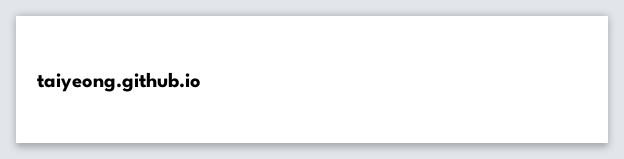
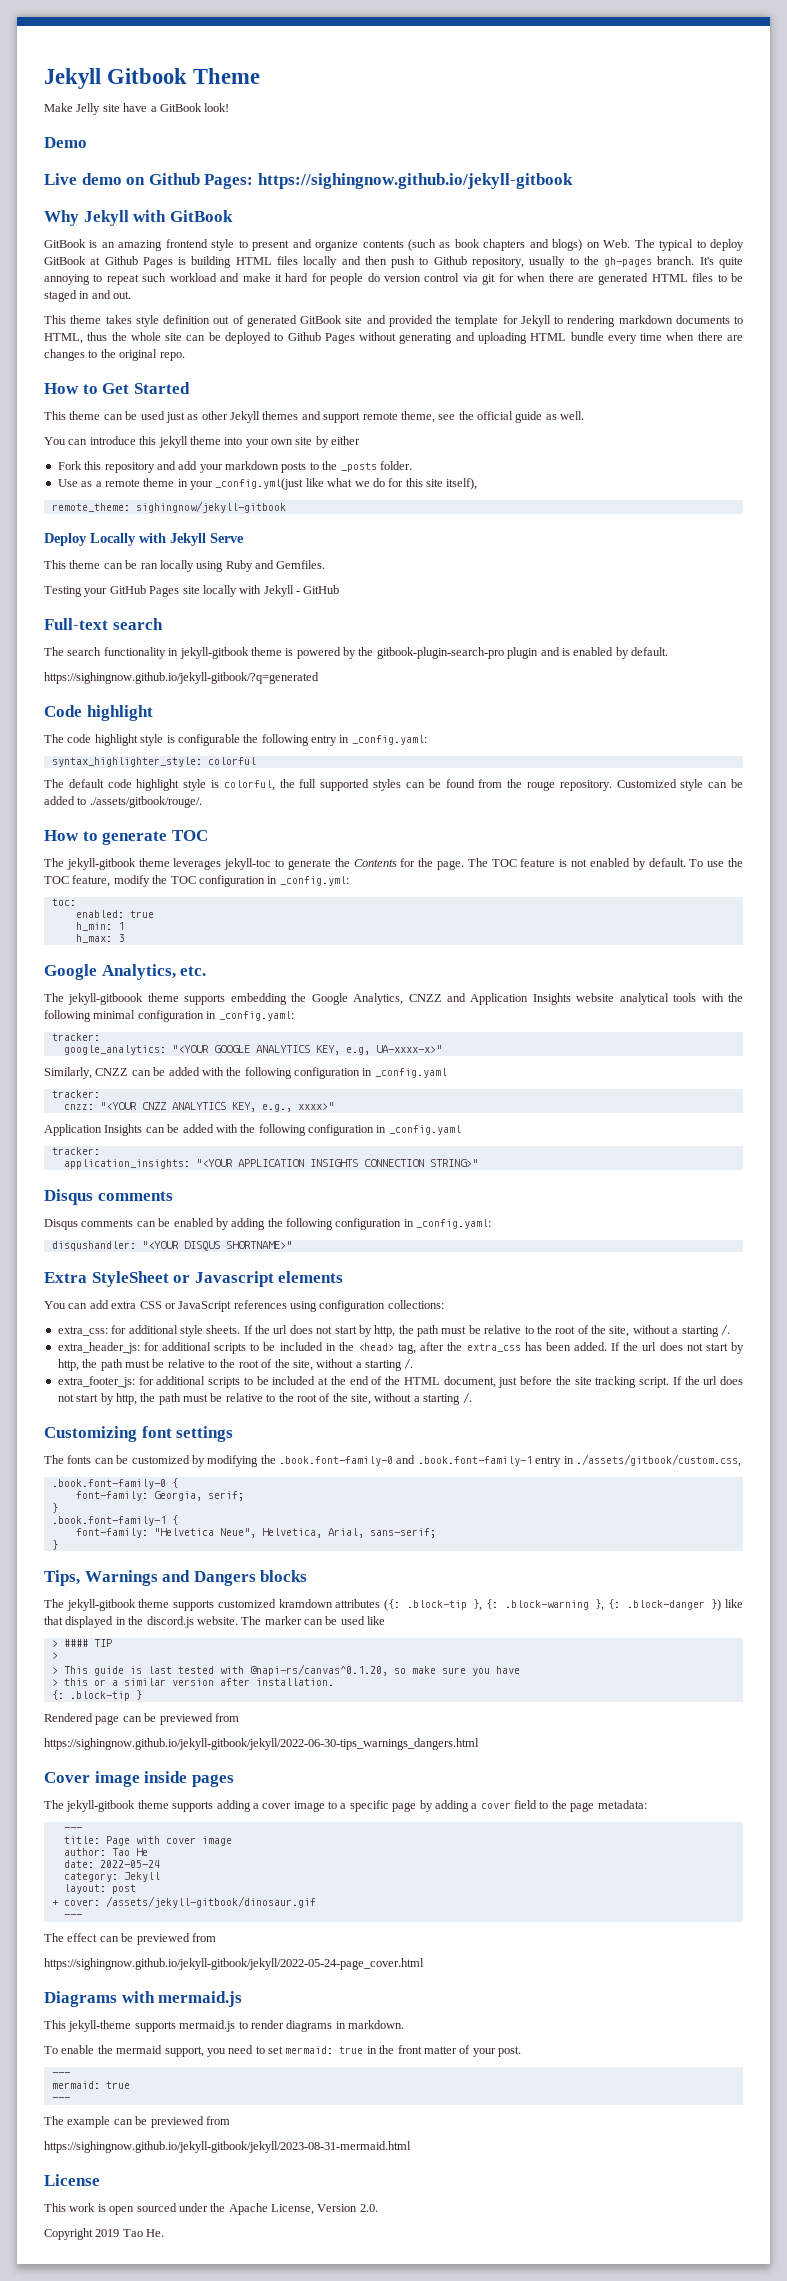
[37,72,201,92] taiyeong.github.io -> [44,68,261,89] [44,103,230,115] [44,137,87,148] [44,173,573,189] [44,210,233,226] [44,239,745,251] [44,256,744,268] [44,273,743,285] [44,290,132,302] [44,315,743,327] [44,332,744,344] [44,349,185,361] [44,382,190,394] [44,411,585,423] [44,436,361,448] [57,461,412,473] [57,478,478,490] [51,501,286,513] [44,533,244,546] [44,560,326,572] [44,585,340,597] [44,618,163,630] [44,647,668,659] [44,672,319,684] [44,705,153,721] [44,734,427,746] [51,757,256,767] [44,779,743,791] [44,796,202,808] [44,830,208,845] [44,858,744,870] [44,875,349,887] [51,898,76,906] [75,910,154,918] [75,922,124,931] [75,934,124,943] [44,964,207,980] [44,993,743,1005] [44,1010,294,1022] [51,1033,100,1041] [63,1045,442,1055] [44,1067,447,1079] [51,1090,100,1098] [63,1102,334,1112] [44,1124,461,1136] [51,1147,100,1155] [63,1159,478,1169] [44,1189,173,1205] [44,1218,492,1230] [51,1241,292,1251] [44,1271,344,1287] [44,1300,444,1312] [57,1324,730,1337] [57,1342,745,1354] [57,1358,414,1371] [57,1376,743,1388] [57,1392,472,1405] [44,1426,234,1442] [44,1454,741,1467] [51,1478,178,1489] [75,1491,244,1501] [51,1503,58,1513] [51,1515,178,1526] [75,1528,436,1538] [51,1540,58,1550] [44,1570,308,1586] [44,1599,744,1611] [44,1616,386,1628] [51,1639,112,1647] [51,1652,58,1659] [51,1664,520,1676] [51,1678,334,1686] [51,1690,142,1701] [44,1713,239,1725] [44,1738,479,1750] [44,1771,234,1787] [44,1800,647,1812] [63,1827,82,1831] [63,1836,232,1846] [63,1848,148,1856] [63,1860,160,1868] [63,1872,160,1882] [63,1884,136,1894] [51,1896,316,1908] [63,1914,82,1918] [44,1933,216,1945] [44,1958,424,1970] [44,1991,243,2007] [44,2020,404,2032] [44,2045,521,2057] [51,2072,70,2076] [51,2081,130,2089] [51,2097,70,2101] [44,2116,230,2128] [44,2141,411,2153] [44,2174,100,2186] [44,2203,378,2215] [44,2228,165,2240] Jekyll Gitbook Theme // Make Jelly site have a GitBook look! // Demo // Live demo on Github Pages: https://sighingnow.github.io/jekyll-gitbook // Why Jekyll with GitBook // GitBook is an amazing frontend style to present and organize contents (such as book chapters and blogs) on Web. The typical to deploy GitBook at Github Pages is building HTML files locally and then push to Github repository, usually to the gh-pages branch. It's quite annoying to repeat such workload and make it hard for people do version control via git for when there are generated HTML files to be staged in and out. // This theme takes style definition out of generated GitBook site and provided the template for Jekyll to rendering markdown documents to HTML, thus the whole site can be deployed to Github Pages without generating and uploading HTML bundle every time when there are changes to the original repo. // How to Get Started // This theme can be used just as other Jekyll themes and support remote theme, see the official guide as well. // You can introduce this jekyll theme into your own site by either // Fork this repository and add your markdown posts to the _posts folder. // Use as a remote theme in your _config.yml(just like what we do for this site itself), // remote_theme: sighingnow/jekyll-gitbook // Deploy Locally with Jekyll Serve // This theme can be ran locally using Ruby and Gemfiles. // Testing your GitHub Pages site locally with Jekyll - GitHub // Full-text search // The search functionality in jekyll-gitbook theme is powered by the gitbook-plugin-search-pro plugin and is enabled by default. // https://sighingnow.github.io/jekyll-gitbook/?q=generated // Code highlight // The code highlight style is configurable the following entry in _config.yaml: // syntax_highlighter_style: colorful // The default code highlight style is colorful, the full supported styles can be found from the rouge repository. Customized style can be added to ./assets/gitbook/rouge/. // How to generate TOC // The jekyll-gitbook theme leverages jekyll-toc to generate the Contents for the page. The TOC feature is not enabled by default. To use the TOC feature, modify the TOC configuration in _config.yml: // toc: // enabled: true // h_min: 1 // h_max: 3 // Google Analytics, etc. // The jekyll-gitboook theme supports embedding the Google Analytics, CNZZ and Application Insights website analytical tools with the following minimal configuration in _config.yaml: // tracker: // google_analytics: "<YOUR GOOGLE ANALYTICS KEY, e.g, UA-xxxx-x>" // Similarly, CNZZ can be added with the following configuration in _config.yaml // tracker: // cnzz: "<YOUR CNZZ ANALYTICS KEY, e.g., xxxx>" // Application Insights can be added with the following configuration in _config.yaml // tracker: // application_insights: "<YOUR APPLICATION INSIGHTS CONNECTION STRING>" // Disqus comments // Disqus comments can be enabled by adding the following configuration in _config.yaml: // disqushandler: "<YOUR DISQUS SHORTNAME>" // Extra StyleSheet or Javascript elements // You can add extra CSS or JavaScript references using configuration collections: // extra_css: for additional style sheets. If the url does not start by http, the path must be relative to the root of the site, without a starting /. // extra_header_js: for additional scripts to be included in the <head> tag, after the extra_css has been added. If the url does not start by http, the path must be relative to the root of the site, without a starting /. // extra_footer_js: for additional scripts to be included at the end of the HTML document, just before the site tracking script. If the url does not start by http, the path must be relative to the root of the site, without a starting /. // Customizing font settings // The fonts can be customized by modifying the .book.font-family-0 and .book.font-family-1 entry in ./assets/gitbook/custom.css, // .book.font-family-0 { // font-family: Georgia, serif; // } // .book.font-family-1 { // font-family: "Helvetica Neue", Helvetica, Arial, sans-serif; // } // Tips, Warnings and Dangers blocks // The jekyll-gitbook theme supports customized kramdown attributes ({: .block-tip }, {: .block-warning }, {: .block-danger }) like that displayed in the discord.js website. The marker can be used like // > #### TIP // > // > This guide is last tested with @napi-rs/canvas^0.1.20, so make sure you have // > this or a similar version after installation. // {: .block-tip } // Rendered page can be previewed from // https://sighingnow.github.io/jekyll-gitbook/jekyll/2022-06-30-tips_warnings_dangers.html // Cover image inside pages // The jekyll-gitbook theme supports adding a cover image to a specific page by adding a cover field to the page metadata: // --- // title: Page with cover image // author: Tao He // date: 2022-05-24 // category: Jekyll // layout: post // + cover: /assets/jekyll-gitbook/dinosaur.gif // --- // The effect can be previewed from // https://sighingnow.github.io/jekyll-gitbook/jekyll/2022-05-24-page_cover.html // Diagrams with mermaid.js // This jekyll-theme supports mermaid.js to render diagrams in markdown. // To enable the mermaid support, you need to set mermaid: true in the front matter of your post. // --- // mermaid: true // --- // The example can be previewed from // https://sighingnow.github.io/jekyll-gitbook/jekyll/2023-08-31-mermaid.html // License // This work is open sourced under the Apache License, Version 2.0. // Copyright 2019 Tao He.

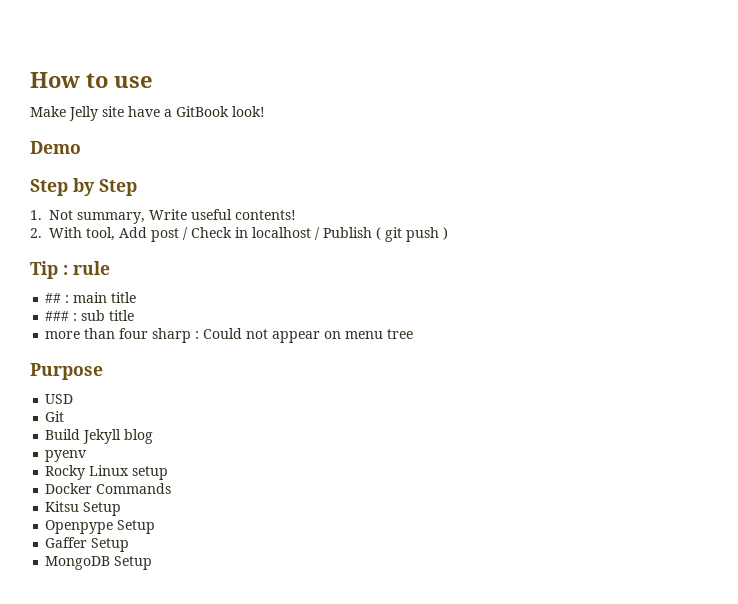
[44,68,261,89] Jekyll Gitbook Theme -> [30,72,153,88] How to use
[44,173,573,189] [44,210,233,226] [44,239,745,251] [44,256,744,268] [44,273,743,285] [44,290,132,302] [44,315,743,327] [44,332,744,344] [44,349,185,361] [44,382,190,394] [44,411,585,423] [44,436,361,448] [57,461,412,473] [57,478,478,490] [51,501,286,513] [44,533,244,546] [44,560,326,572] [44,585,340,597] [44,618,163,630] [44,647,668,659] [44,672,319,684] [44,705,153,721] [44,734,427,746] [51,757,256,767] [44,779,743,791] [44,796,202,808] [44,830,208,845] [44,858,744,870] [44,875,349,887] [51,898,76,906] [75,910,154,918] [75,922,124,931] [75,934,124,943] [44,964,207,980] [44,993,743,1005] [44,1010,294,1022] [51,1033,100,1041] [63,1045,442,1055] [44,1067,447,1079] [51,1090,100,1098] [63,1102,334,1112] [44,1124,461,1136] [51,1147,100,1155] [63,1159,478,1169] [44,1189,173,1205] [44,1218,492,1230] [51,1241,292,1251] [44,1271,344,1287] [44,1300,444,1312] [57,1324,730,1337] [57,1342,745,1354] [57,1358,414,1371] [57,1376,743,1388] [57,1392,472,1405] [44,1426,234,1442] [44,1454,741,1467] [51,1478,178,1489] [75,1491,244,1501] [51,1503,58,1513] [51,1515,178,1526] [75,1528,436,1538] [51,1540,58,1550] [44,1570,308,1586] [44,1599,744,1611] [44,1616,386,1628] [51,1639,112,1647] [51,1652,58,1659] [51,1664,520,1676] [51,1678,334,1686] [51,1690,142,1701] [44,1713,239,1725] [44,1738,479,1750] [44,1771,234,1787] [44,1800,647,1812] [63,1827,82,1831] [63,1836,232,1846] [63,1848,148,1856] [63,1860,160,1868] [63,1872,160,1882] [63,1884,136,1894] [51,1896,316,1908] [63,1914,82,1918] [44,1933,216,1945] [44,1958,424,1970] [44,1991,243,2007] [44,2020,404,2032] [44,2045,521,2057] [51,2072,70,2076] [51,2081,130,2089] [51,2097,70,2101] [44,2116,230,2128] [44,2141,411,2153] [44,2174,100,2186] [44,2203,378,2215] [44,2228,165,2240] Live demo on Github Pages: https://sighingnow.github.io/jekyll-gitbook // Why Jekyll with GitBook // GitBook is an amazing frontend style to present and organize contents (such as book chapters and blogs) on Web. The typical to deploy GitBook at Github Pages is building HTML files locally and then push to Github repository, usually to the gh-pages branch. It's quite annoying to repeat such workload and make it hard for people do version control via git for when there are generated HTML files to be staged in and out. // This theme takes style definition out of generated GitBook site and provided the template for Jekyll to rendering markdown documents to HTML, thus the whole site can be deployed to Github Pages without generating and uploading HTML bundle every time when there are changes to the original repo. // How to Get Started // This theme can be used just as other Jekyll themes and support remote theme, see the official guide as well. // You can introduce this jekyll theme into your own site by either // Fork this repository and add your markdown posts to the _posts folder. // Use as a remote theme in your _config.yml(just like what we do for this site itself), // remote_theme: sighingnow/jekyll-gitbook // Deploy Locally with Jekyll Serve // This theme can be ran locally using Ruby and Gemfiles. // Testing your GitHub Pages site locally with Jekyll - GitHub // Full-text search // The search functionality in jekyll-gitbook theme is powered by the gitbook-plugin-search-pro plugin and is enabled by default. // https://sighingnow.github.io/jekyll-gitbook/?q=generated // Code highlight // The code highlight style is configurable the following entry in _config.yaml: // syntax_highlighter_style: colorful // The default code highlight style is colorful, the full supported styles can be found from the rouge repository. Customized style can be added to ./assets/gitbook/rouge/. // How to generate TOC // The jekyll-gitbook theme leverages jekyll-toc to generate the Contents for the page. The TOC feature is not enabled by default. To use the TOC feature, modify the TOC configuration in _config.yml: // toc: // enabled: true // h_min: 1 // h_max: 3 // Google Analytics, etc. // The jekyll-gitboook theme supports embedding the Google Analytics, CNZZ and Application Insights website analytical tools with the following minimal configuration in _config.yaml: // tracker: // google_analytics: "<YOUR GOOGLE ANALYTICS KEY, e.g, UA-xxxx-x>" // Similarly, CNZZ can be added with the following configuration in _config.yaml // tracker: // cnzz: "<YOUR CNZZ ANALYTICS KEY, e.g., xxxx>" // Application Insights can be added with the following configuration in _config.yaml // tracker: // application_insights: "<YOUR APPLICATION INSIGHTS CONNECTION STRING>" // Disqus comments // Disqus comments can be enabled by adding the following configuration in _config.yaml: // disqushandler: "<YOUR DISQUS SHORTNAME>" // Extra StyleSheet or Javascript elements // You can add extra CSS or JavaScript references using configuration collections: // extra_css: for additional style sheets. If the url does not start by http, the path must be relative to the root of the site, without a starting /. // extra_header_js: for additional scripts to be included in the <head> tag, after the extra_css has been added. If the url does not start by http, the path must be relative to the root of the site, without a starting /. // extra_footer_js: for additional scripts to be included at the end of the HTML document, just before the site tracking script. If the url does not start by http, the path must be relative to the root of the site, without a starting /. // Customizing font settings // The fonts can be customized by modifying the .book.font-family-0 and .book.font-family-1 entry in ./assets/gitbook/custom.css, // .book.font-family-0 { // font-family: Georgia, serif; // } // .book.font-family-1 { // font-family: "Helvetica Neue", Helvetica, Arial, sans-serif; // } // Tips, Warnings and Dangers blocks // The jekyll-gitbook theme supports customized kramdown attributes ({: .block-tip }, {: .block-warning }, {: .block-danger }) like that displayed in the discord.js website. The marker can be used like // > #### TIP // > // > This guide is last tested with @napi-rs/canvas^0.1.20, so make sure you have // > this or a similar version after installation. // {: .block-tip } // Rendered page can be previewed from // https://sighingnow.github.io/jekyll-gitbook/jekyll/2022-06-30-tips_warnings_dangers.html // Cover image inside pages // The jekyll-gitbook theme supports adding a cover image to a specific page by adding a cover field to the page metadata: // --- // title: Page with cover image // author: Tao He // date: 2022-05-24 // category: Jekyll // layout: post // + cover: /assets/jekyll-gitbook/dinosaur.gif // --- // The effect can be previewed from // https://sighingnow.github.io/jekyll-gitbook/jekyll/2022-05-24-page_cover.html // Diagrams with mermaid.js // This jekyll-theme supports mermaid.js to render diagrams in markdown. // To enable the mermaid support, you need to set mermaid: true in the front matter of your post. // --- // mermaid: true // --- // The example can be previewed from // https://sighingnow.github.io/jekyll-gitbook/jekyll/2023-08-31-mermaid.html // License // This work is open sourced under the Apache License, Version 2.0. // Copyright 2019 Tao He. -> [30,178,137,196] [30,209,296,224] [30,227,448,242] [30,261,110,279] [45,292,137,303] [45,310,135,321] [45,328,414,343] [30,363,103,380] [45,394,74,404] [45,411,65,422] [45,429,154,444] [45,450,88,462] [45,465,169,480] [45,483,172,494] [45,501,122,516] [45,520,156,534] [45,537,130,552] [45,556,153,570] Step by Step // 1. Not summary, Write useful contents! // 2. With tool, Add post / Check in localhost / Publish ( git push ) // Tip : rule // ## : main title // ### : sub title // more than four sharp : Could not appear on menu tree // Purpose // USD // Git // Build Jekyll blog // pyenv // Rocky Linux setup // Docker Commands // Kitsu Setup // Openpype Setup // Gaffer Setup // MongoDB Setup

